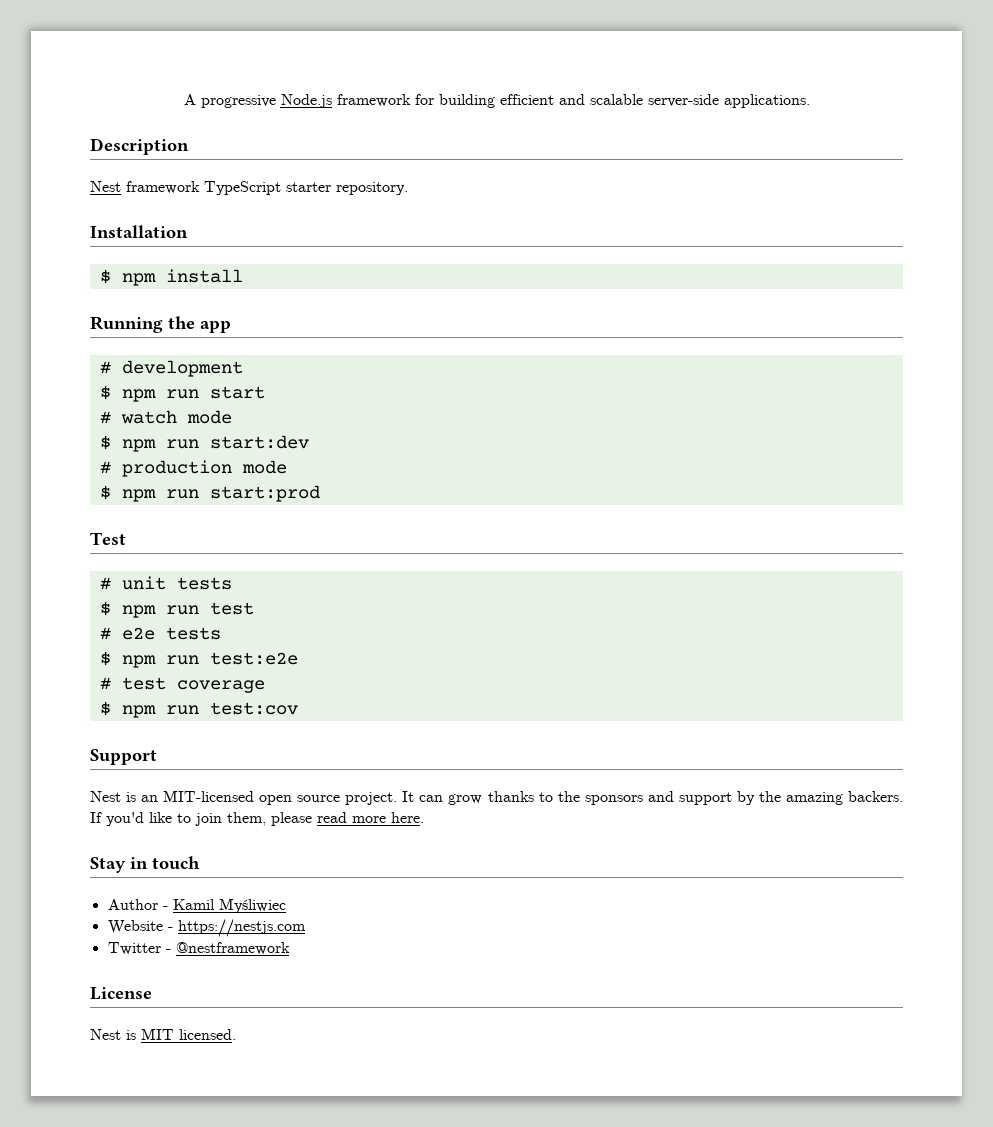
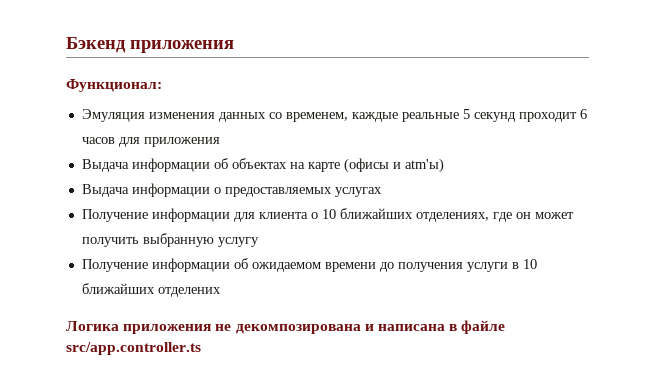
[183,94,810,108] [90,138,189,155] [90,181,408,195] [90,225,188,238] [99,269,243,286] [90,316,231,333] [99,360,243,377] [99,385,265,402] [99,410,232,424] [99,435,309,452] [99,460,287,477] [99,485,320,502] [90,532,126,545] [99,576,232,590] [99,601,254,618] [99,627,221,640] [99,651,298,668] [99,677,265,693] [99,701,298,718] [90,749,157,765] [90,790,903,805] [90,812,424,826] [90,856,200,873] [107,898,286,913] [107,919,306,937] [107,942,290,955] [90,987,152,1000] [90,1028,236,1040] A progressive Node.js framework for building efficient and scalable server-side applications. // Description // Nest framework TypeScript starter repository. // Installation // $ npm install // Running the app // # development // $ npm run start // # watch mode // $ npm run start:dev // # production mode // $ npm run start:prod // Test // # unit tests // $ npm run test // # e2e tests // $ npm run test:e2e // # test coverage // $ npm run test:cov // Support // Nest is an MIT-licensed open source project. It can grow thanks to the sponsors and support by the amazing backers. If you'd like to join them, please read more here. // Stay in touch // Author - Kamil Myśliwiec // Website - https://nestjs.com // Twitter - @nestframework // License // Nest is MIT licensed. -> [66,37,234,53] [66,79,162,92] [81,109,587,122] [81,137,220,147] [81,158,444,173] [81,183,382,197] [81,208,574,222] [81,233,259,247] [81,258,537,272] [81,283,221,297] [66,320,506,334] [66,342,201,355] Бэкенд приложения // Функционал: // Эмуляция изменения данных со временем, каждые реальные 5 секунд проходит 6 часов для приложения // Выдача информации об объектах на карте (офисы и atm'ы) // Выдача информации о предоставляемых услугах // Получение информации для клиента о 10 ближайших отделениях, где он может получить выбранную услугу // Получение информации об ожидаемом времени до получения услуги в 10 ближайших отделених // Логика приложения не декомпозирована и написана в файле src/app.controller.ts

